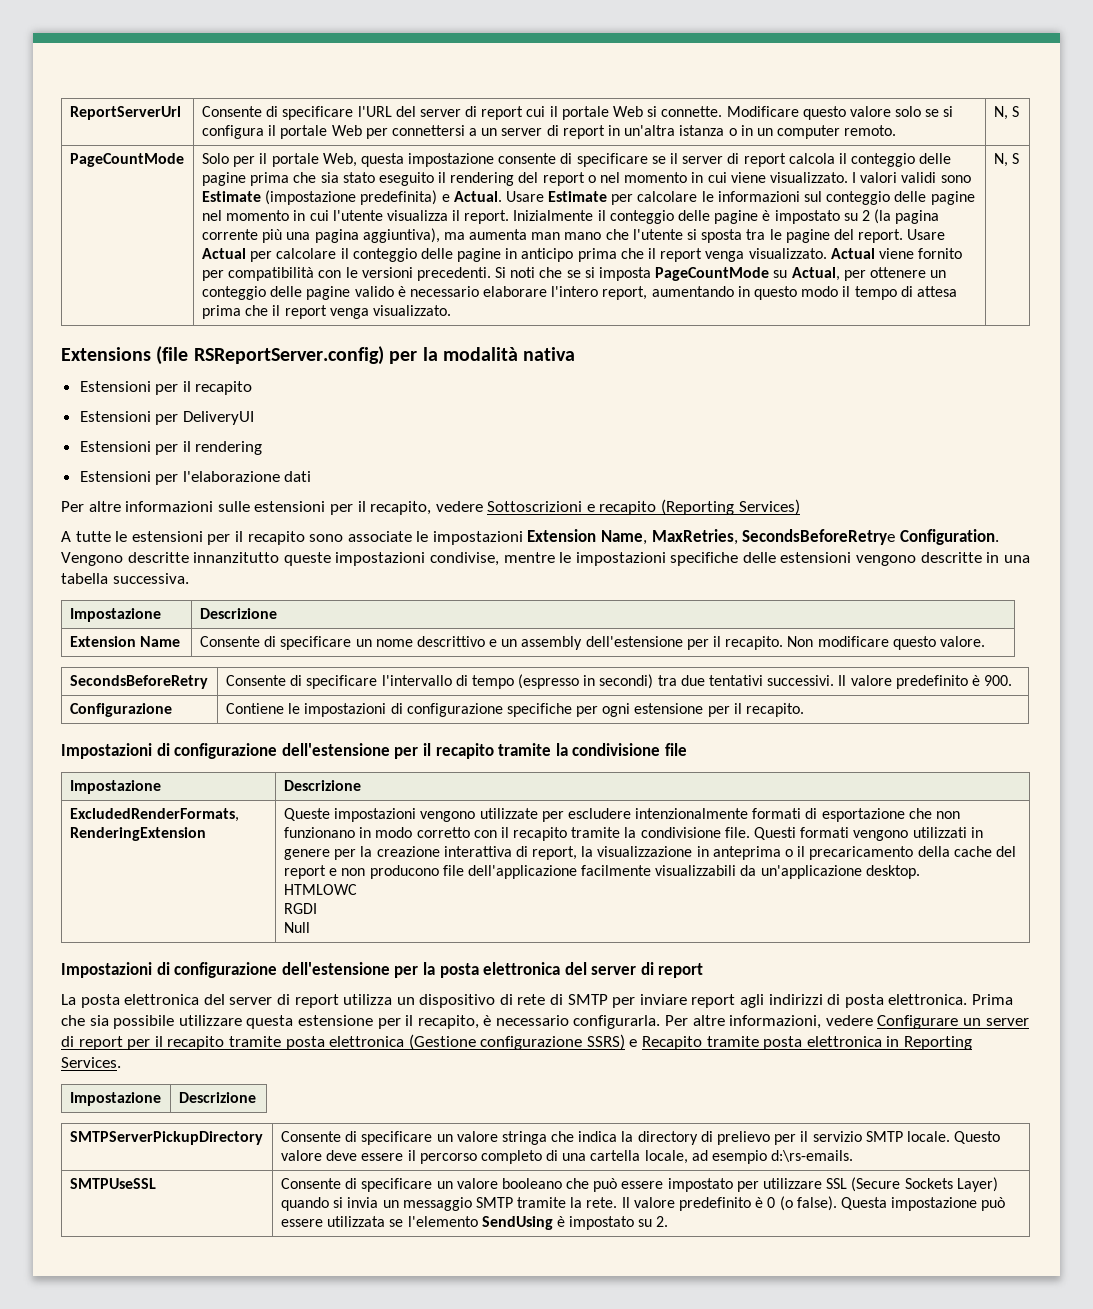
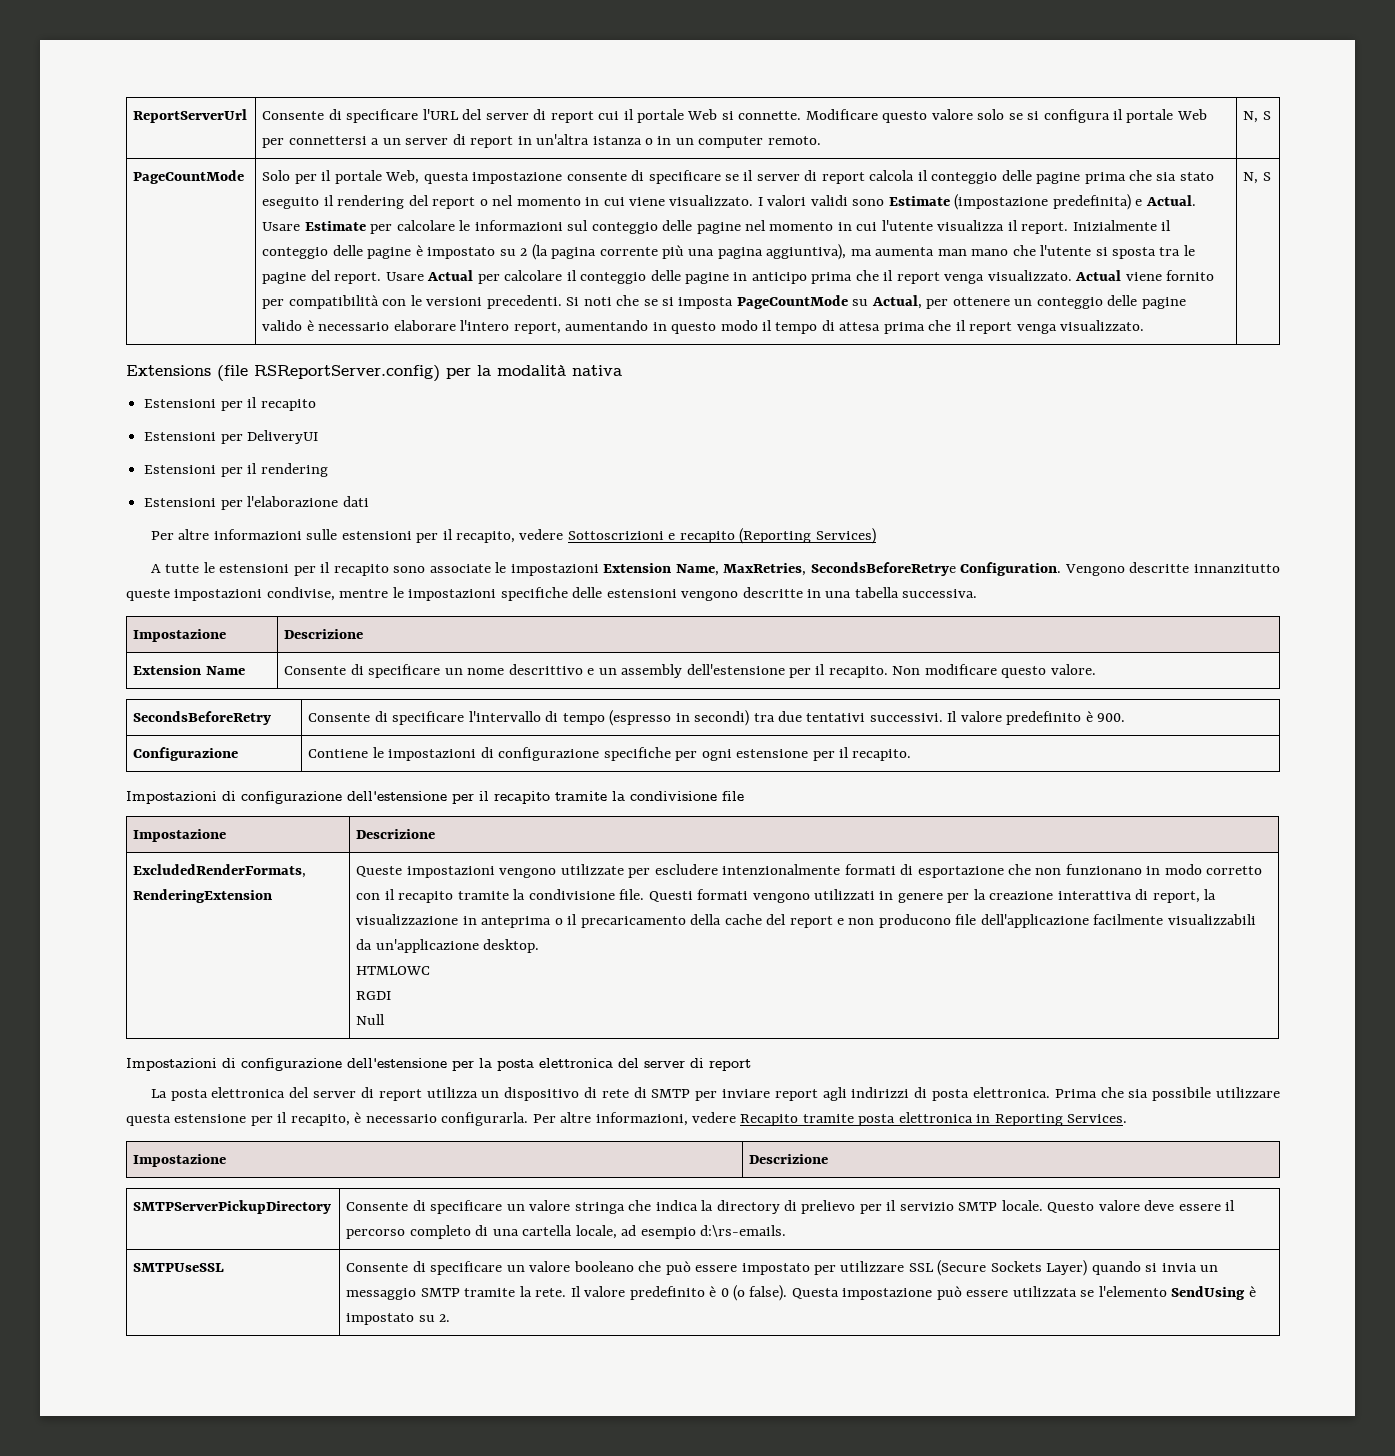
[877,1015,1029,1029] [61,1034,638,1050] Configurare un server di report per il recapito tramite posta elettronica (Gestione configurazione SSRS) e -> (737, 1117) none

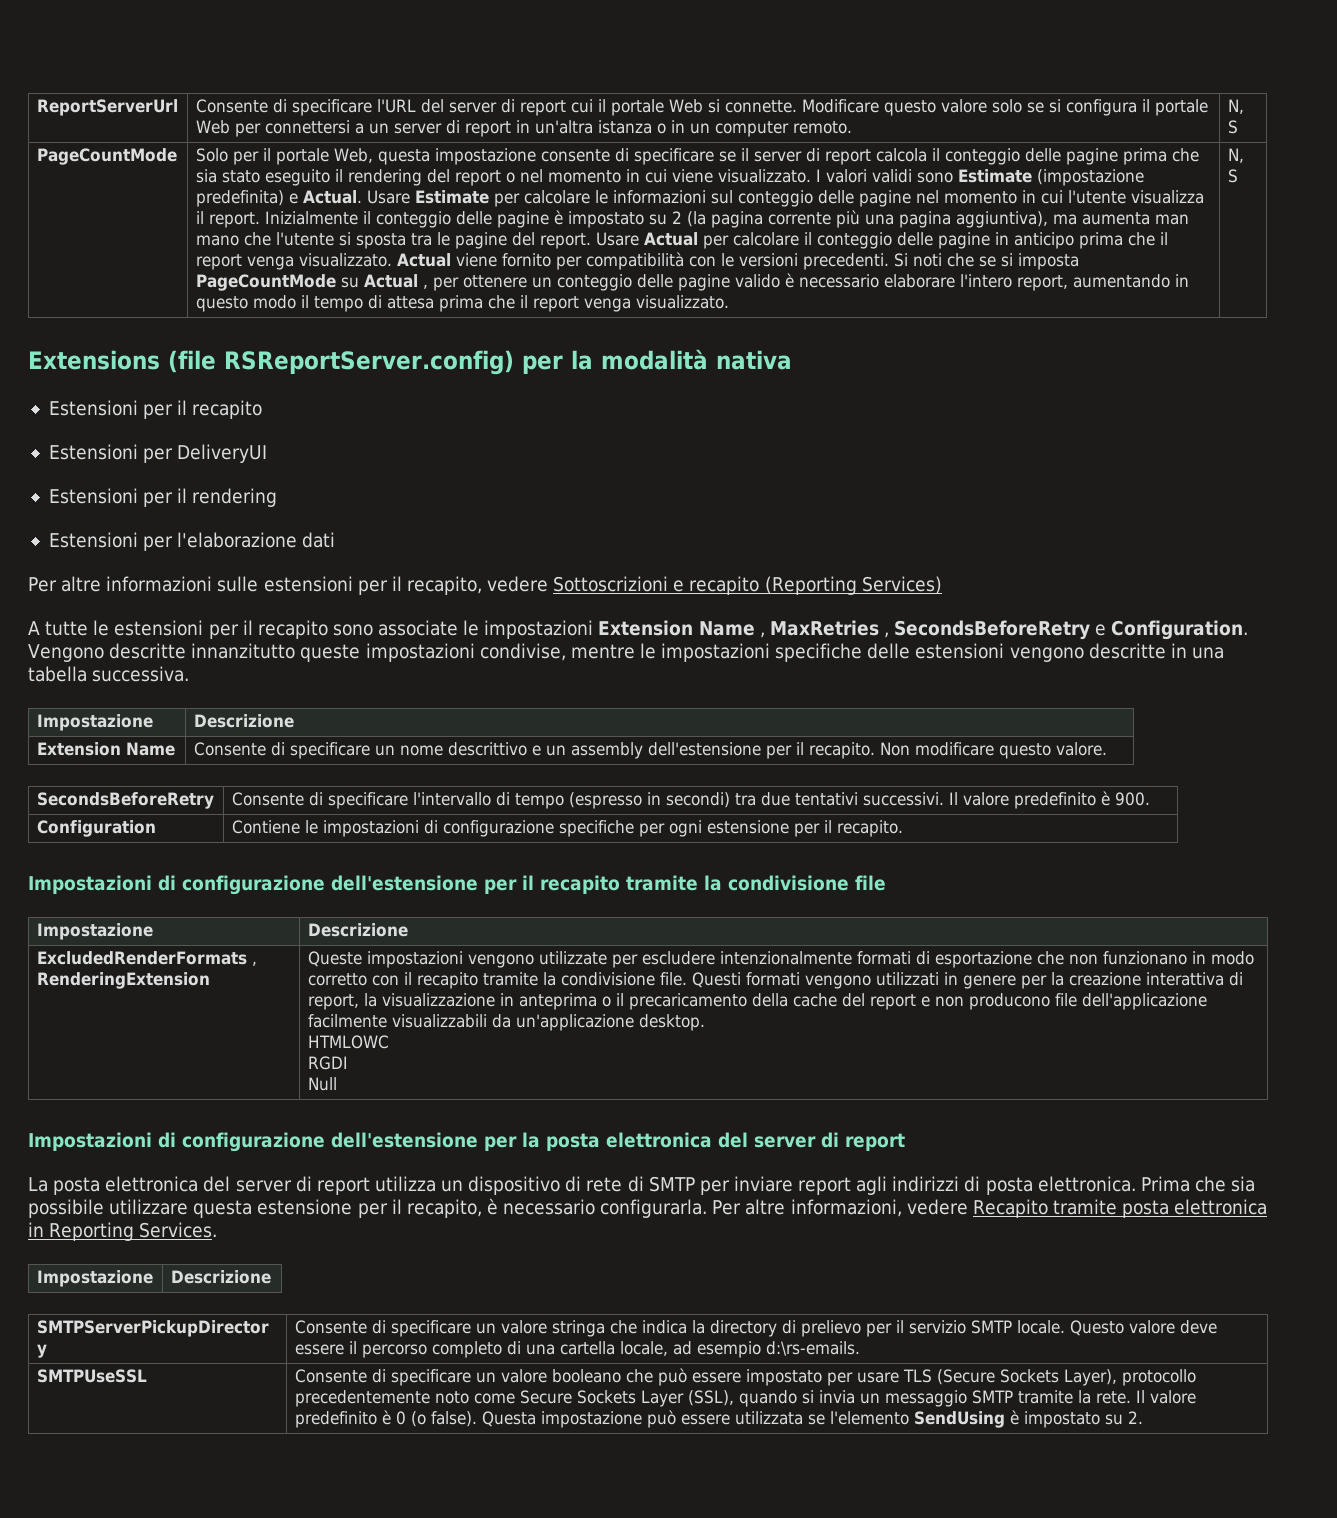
[871,295,922,309] Actual, -> [363,274,428,289] Actual ,
[675,562,956,576] Name, MaxRetries, SecondsBeforeRetrye -> [698,620,1107,640] Name , MaxRetries , SecondsBeforeRetry e
[133,747,239,761] Configurazione -> [36,820,156,837] Configuration
[133,864,307,878] ExcludedRenderFormats, -> [36,951,257,966] ExcludedRenderFormats ,
[840,1260,1088,1276] utilizzare SSL (Secure Sockets Layer) -> [856,1369,1196,1386] [294,1390,734,1407] usare TLS (Secure Sockets Layer), protocollo precedentemente noto come Secure Sockets Layer (SSL),

